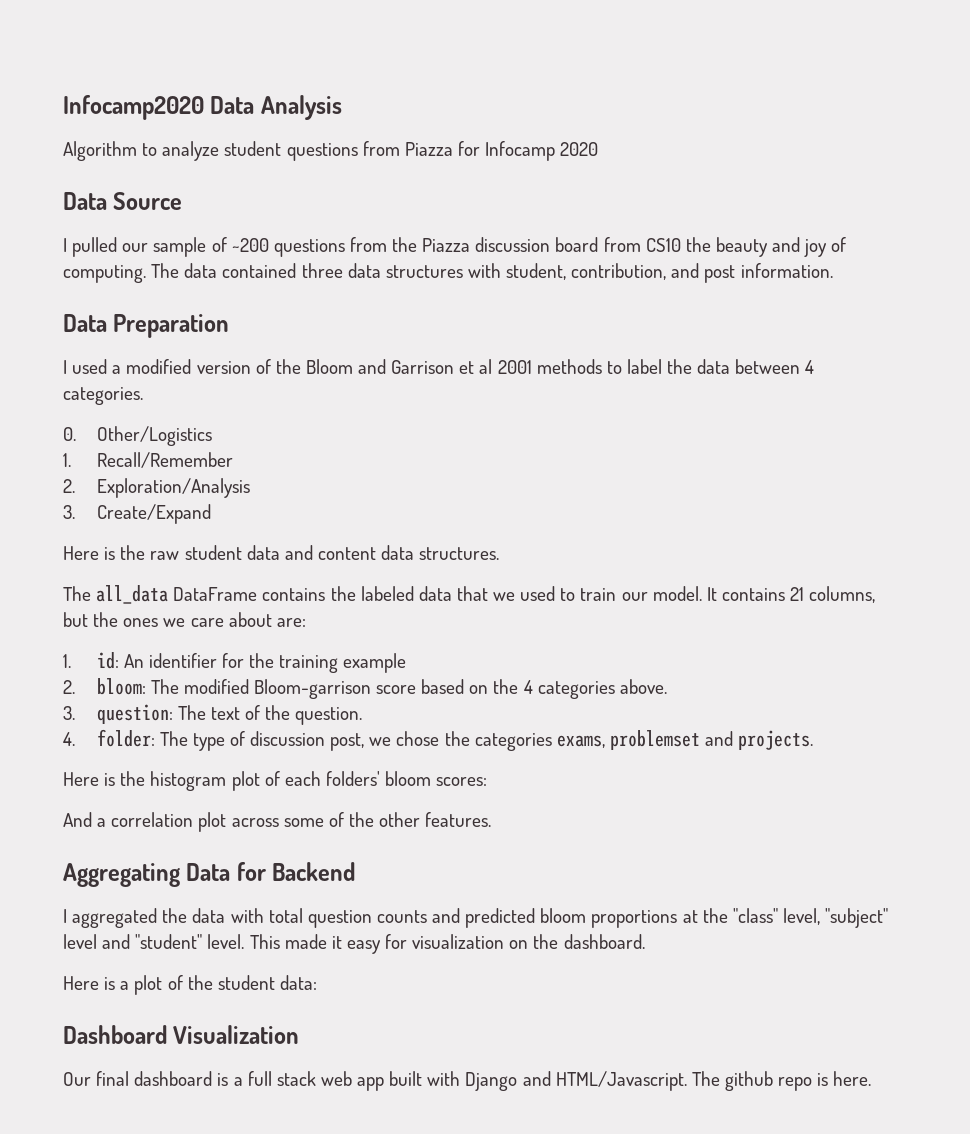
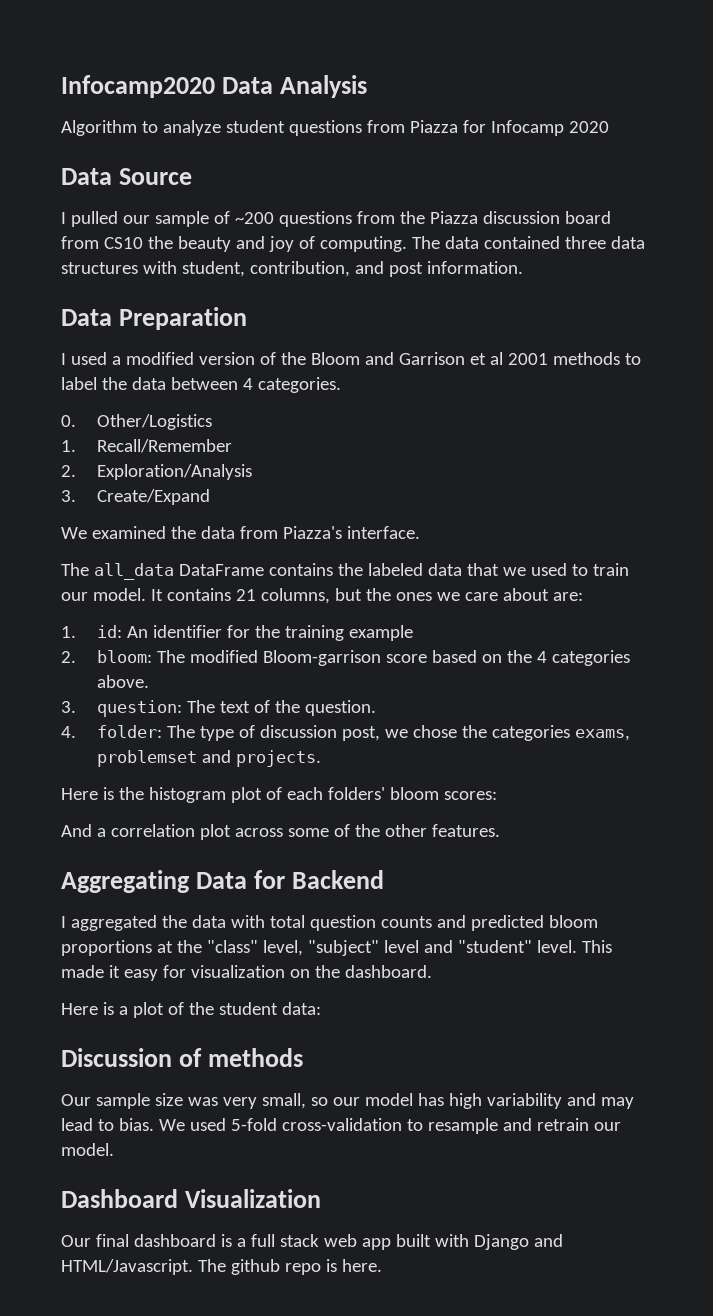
[63,545,500,560] Here is the raw student data and content data structures. -> [61,526,420,539] We examined the data from Piazza's interface.
(317, 982) none -> [61,1048,304,1067] [61,1093,634,1109] [61,1118,621,1134] [61,1143,114,1156] // Discussion of methods // Our sample size was very small, so our model has high variability and may lead to bias. We used 5-fold cross-validation to resample and retrain our model.

